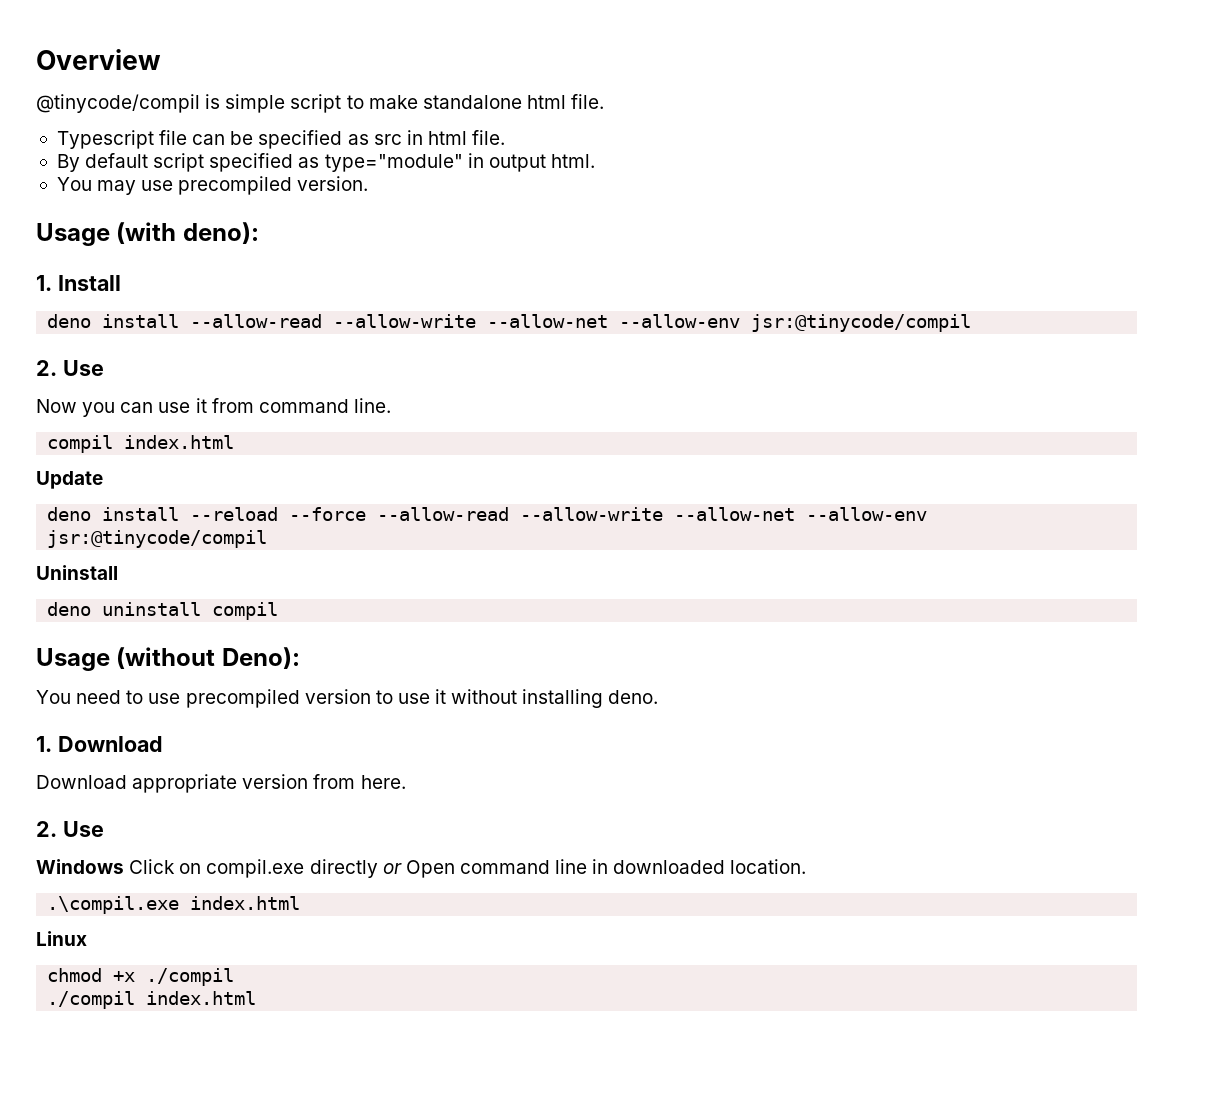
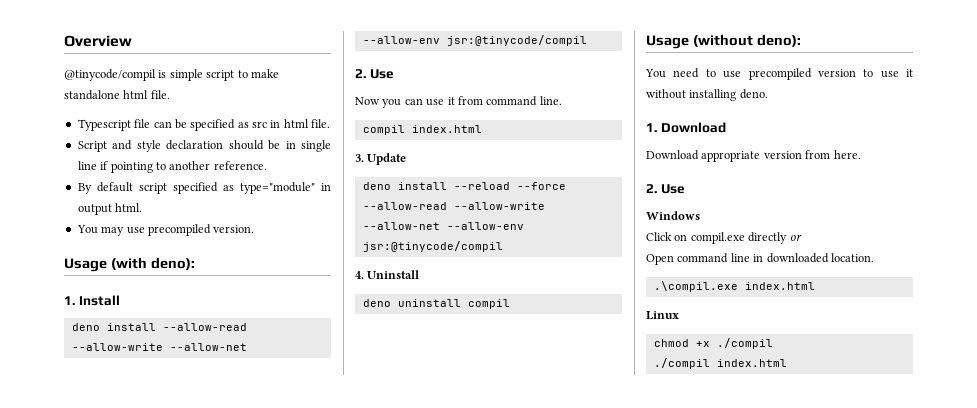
(506, 137) none -> [77,140,331,152] [77,161,267,173] // Script and style declaration should be in single line if pointing to another reference.
(235, 442) none -> [355,154,364,162] 3.
(268, 539) none -> [355,271,364,279] 4.
[221,647,300,669] Deno): -> [756,34,801,47] deno):
(124, 866) none -> (700, 215) //
(402, 868) none -> (802, 237) //

